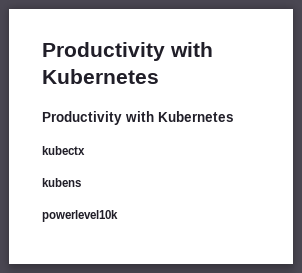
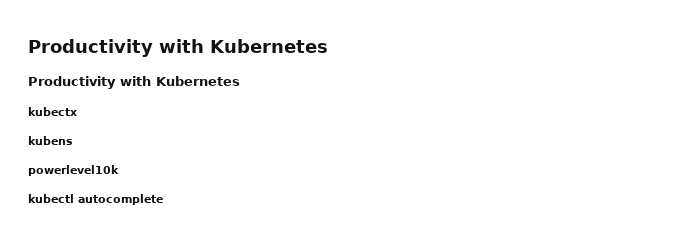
(118, 216) none -> [28,194,163,205] // kubectl autocomplete

